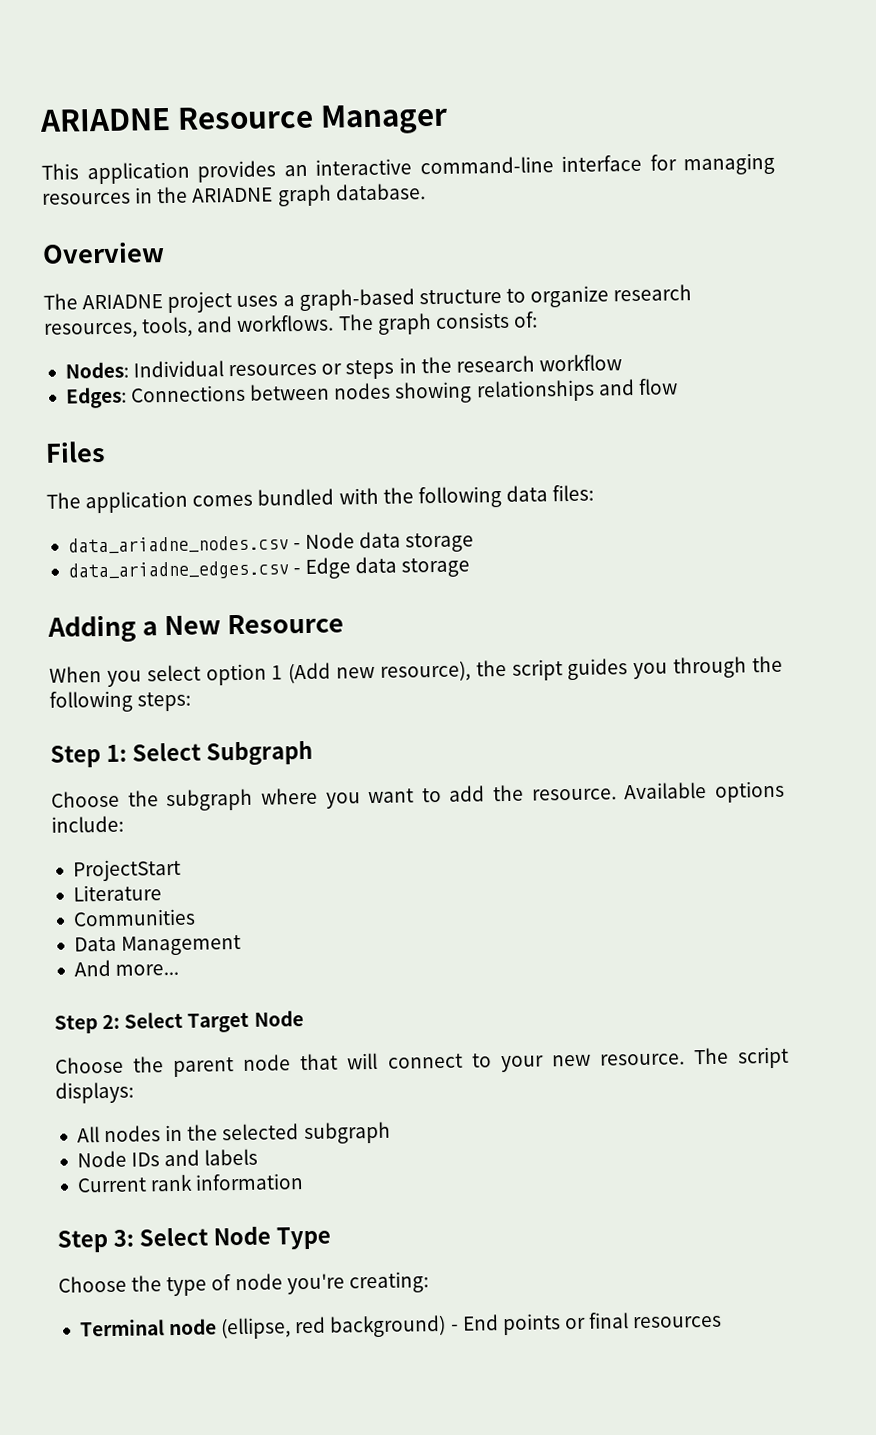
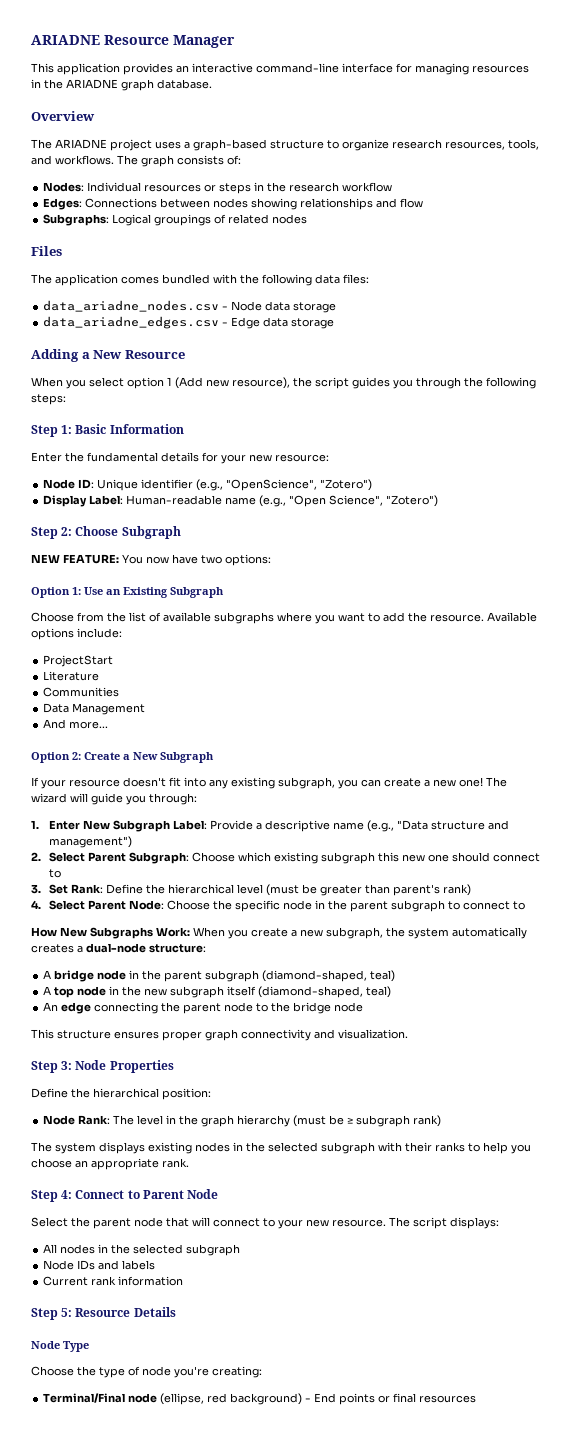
(678, 386) none -> [43,214,308,226] // Subgraphs: Logical groupings of related nodes
[131,740,313,767] [51,788,254,812] Select Subgraph // Choose the subgraph -> [75,424,184,434] [31,452,329,464] [43,479,373,491] [43,495,439,507] [31,526,181,539] [31,554,271,566] [31,587,224,598] [31,612,274,624] Basic Information // Enter the fundamental details for your new resource: // Node ID: Unique identifier (e.g., "OpenScience", "Zotero") // Display Label: Human-readable name (e.g., "Open Science", "Zotero") // Step 2: Choose Subgraph // NEW FEATURE: You now have two options: // Option 1: Use an Existing Subgraph // Choose from the list of available subgraphs
[54,1011,250,1034] Step 2: Select Target -> [31,752,214,763] [31,777,507,789] [31,793,197,805] [31,820,509,832] [48,836,132,848] [31,852,540,864] [48,869,61,878] [31,884,471,896] [31,900,525,912] [31,927,527,939] [31,943,206,953] [43,970,396,982] [43,986,392,998] [43,1002,364,1014] [31,1029,408,1041] [31,1060,174,1073] [31,1088,211,1100] [43,1115,442,1127] [31,1142,531,1154] [31,1158,189,1170] [31,1190,184,1202] Option 2: Create a New Subgraph // If your resource doesn't fit into any existing subgraph, you can create a new one! The wizard will guide you through: // 1. Enter New Subgraph Label: Provide a descriptive name (e.g., "Data structure and management") // 2. Select Parent Subgraph: Choose which existing subgraph this new one should connect to // 3. Set Rank: Define the hierarchical level (must be greater than parent's rank) // 4. Select Parent Node: Choose the specific node in the parent subgraph to connect to // How New Subgraphs Work: When you create a new subgraph, the system automatically creates a dual-node structure: // A bridge node in the parent subgraph (diamond-shaped, teal) // A top node in the new subgraph itself (diamond-shaped, teal) // An edge connecting the parent node to the bridge node // This structure ensures proper graph connectivity and visualization. // Step 3: Node Properties // Define the hierarchical position: // Node Rank: The level in the graph hierarchy (must be ≥ subgraph rank) // The system displays existing nodes in the selected subgraph with their ranks to help you choose an appropriate rank. // Step 4: Connect to Parent
[55,1056,124,1074] Choose -> [31,1217,68,1227] Select
[112,1227,208,1247] 3: Select -> [61,1307,176,1317] 5: Resource Details //
[79,1319,165,1337] Terminal -> [43,1393,126,1403] Terminal/Final

